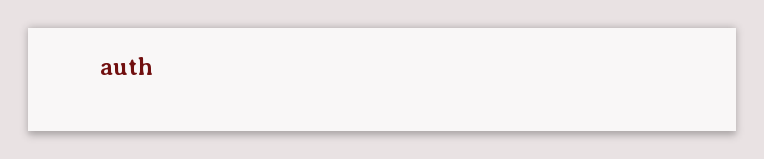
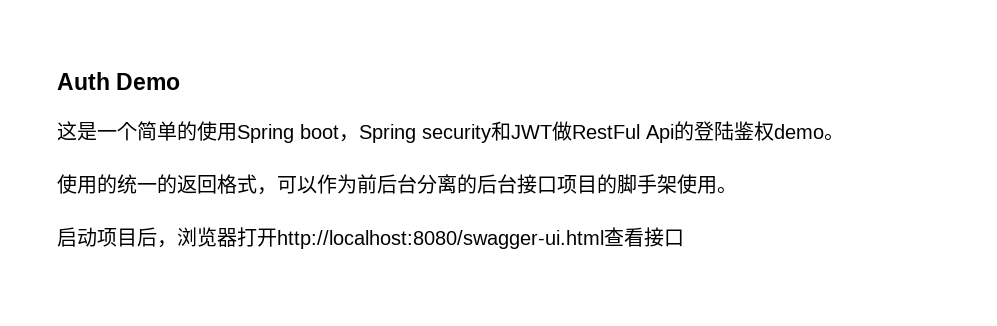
[100,57,153,75] auth -> [57,72,181,90] [57,121,844,143] [57,174,737,195] [57,227,684,249] Auth Demo // 这是一个简单的使用Spring boot，Spring security和JWT做RestFul Api的登陆鉴权demo。 // 使用的统一的返回格式，可以作为前后台分离的后台接口项目的脚手架使用。 // 启动项目后，浏览器打开http://localhost:8080/swagger-ui.html查看接口

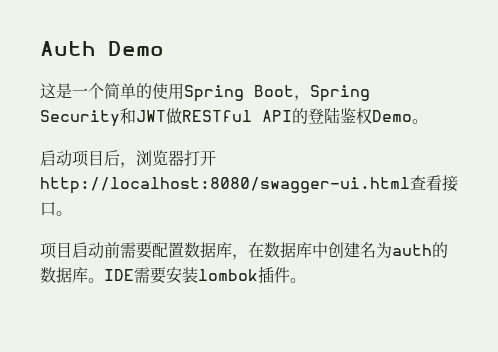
[300,121,844,143] [57,174,717,195] boot，Spring security和JWT做RestFul Api的登陆鉴权demo。 // 使用的统一的返回格式，可以作为前后台分离的后台接口项目的脚手架使用 -> [254,85,370,102] [40,107,412,127] Boot，Spring Security和JWT做RESTful API的登陆鉴权Demo
(684, 238) none -> [56,211,72,216] [40,242,448,260] [40,266,306,284] 。 // 项目启动前需要配置数据库，在数据库中创建名为auth的数据库。IDE需要安装lombok插件。

